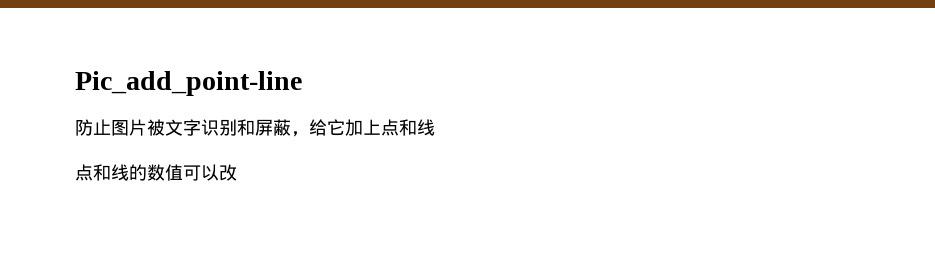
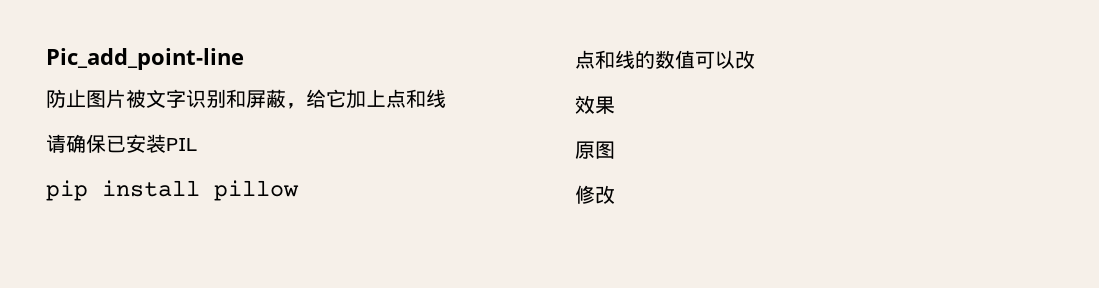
(435, 127) none -> [46,134,197,153] [46,180,299,201] // 请确保已安装PIL // pip install pillow
(237, 172) none -> [575,95,615,114] [575,141,615,159] [575,185,615,204] // 效果 // 原图 // 修改

